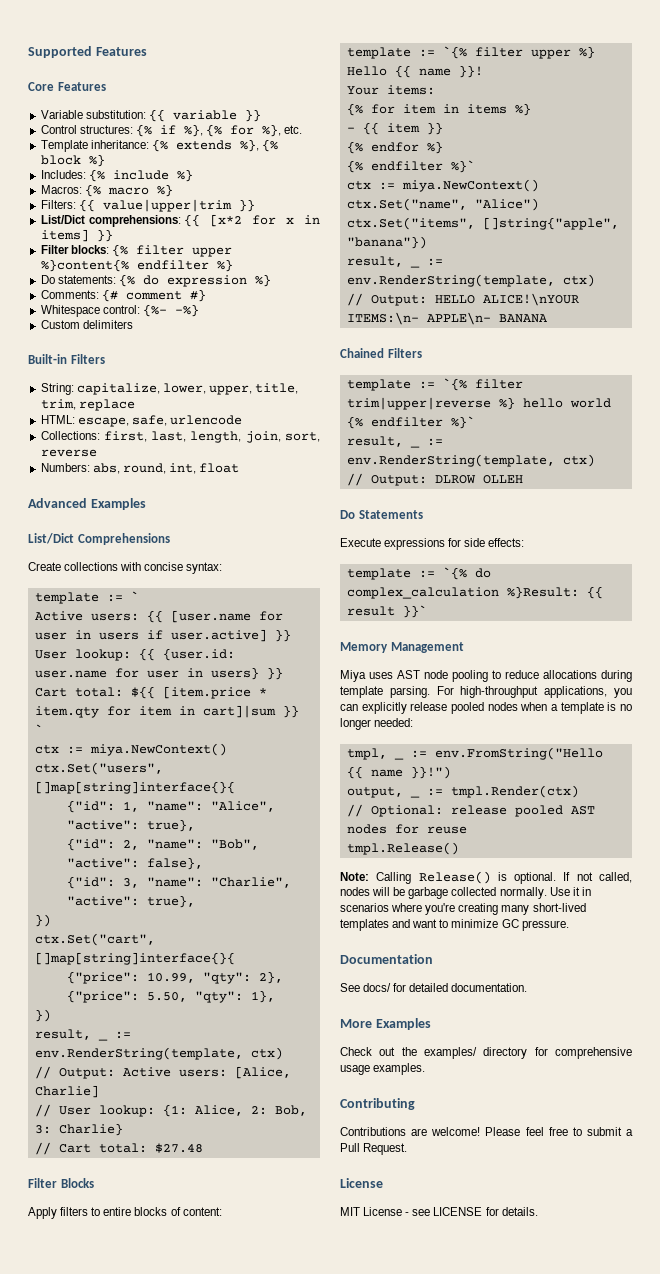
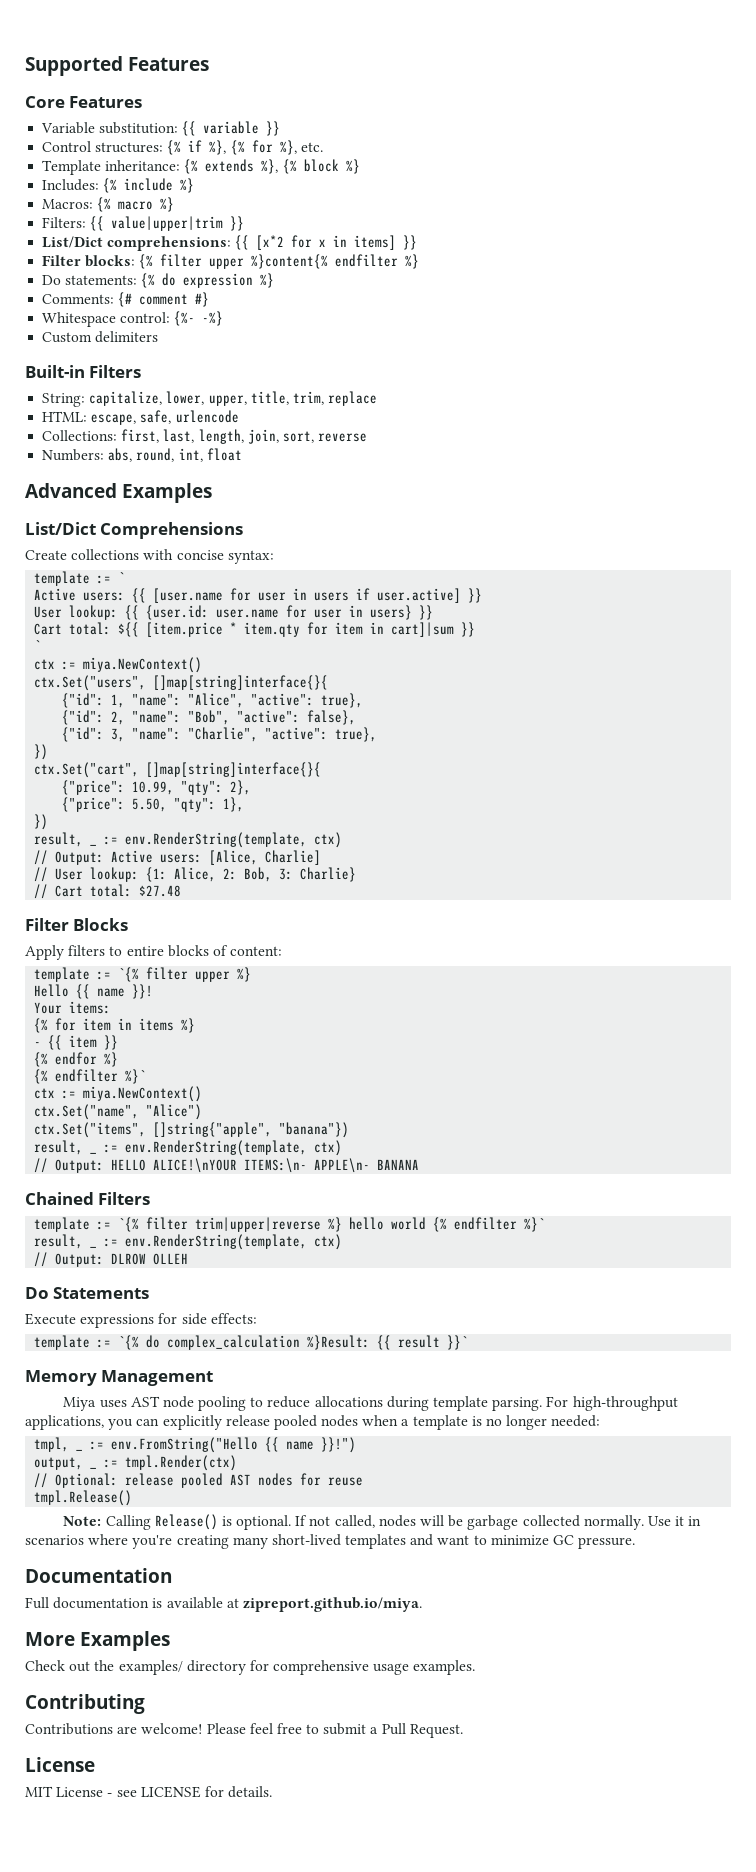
[340,983,528,992] See docs/ for detailed documentation. -> [25,1597,422,1612] Full documentation is available at zipreport.github.io/miya.

